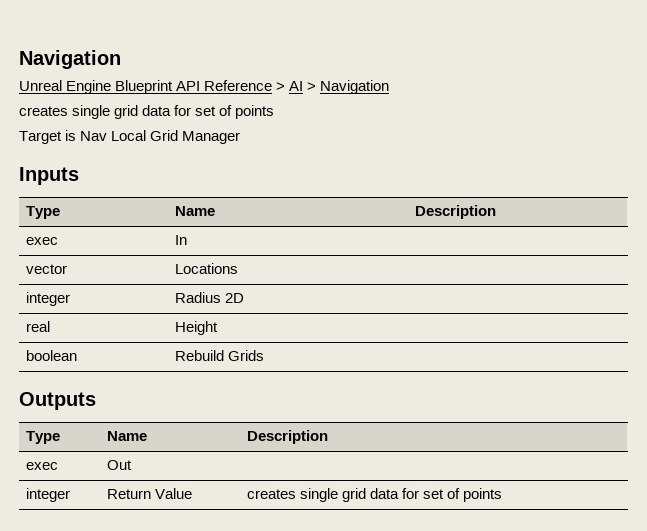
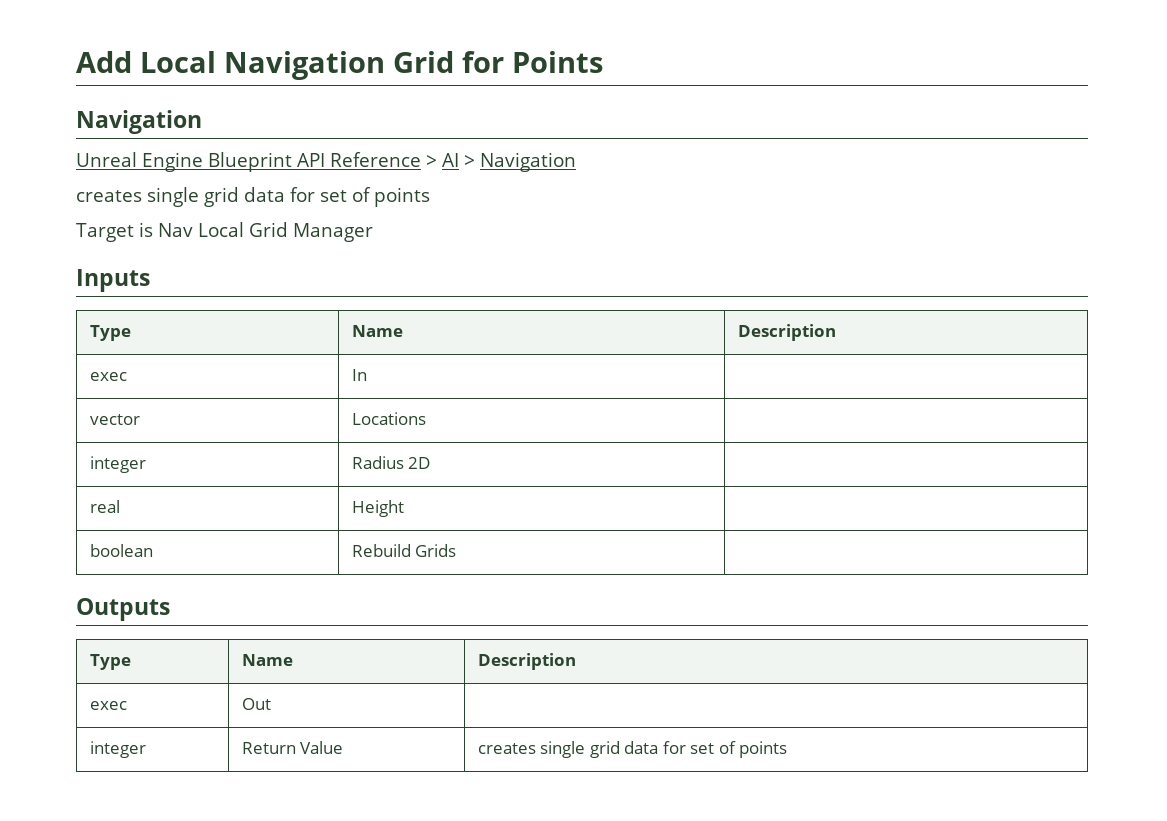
(19, 59) none -> [76,51,603,80] Add Local Navigation Grid for Points //

